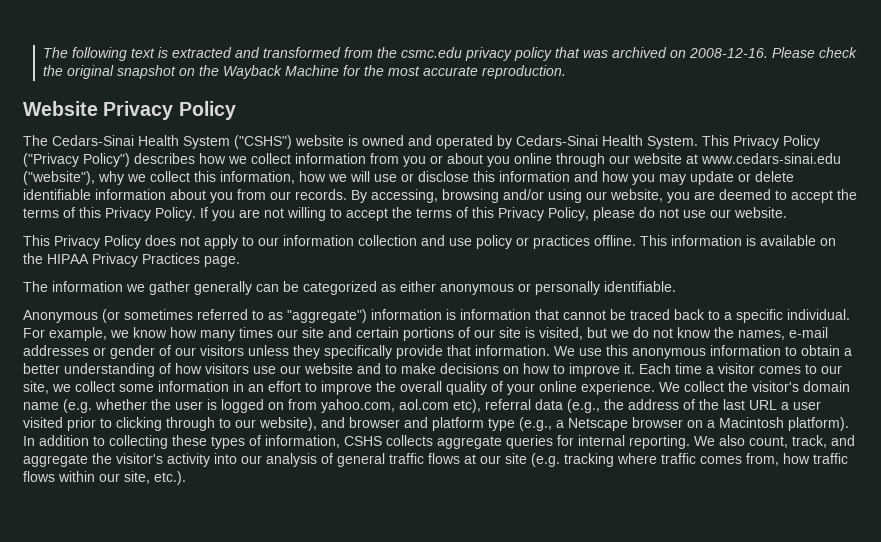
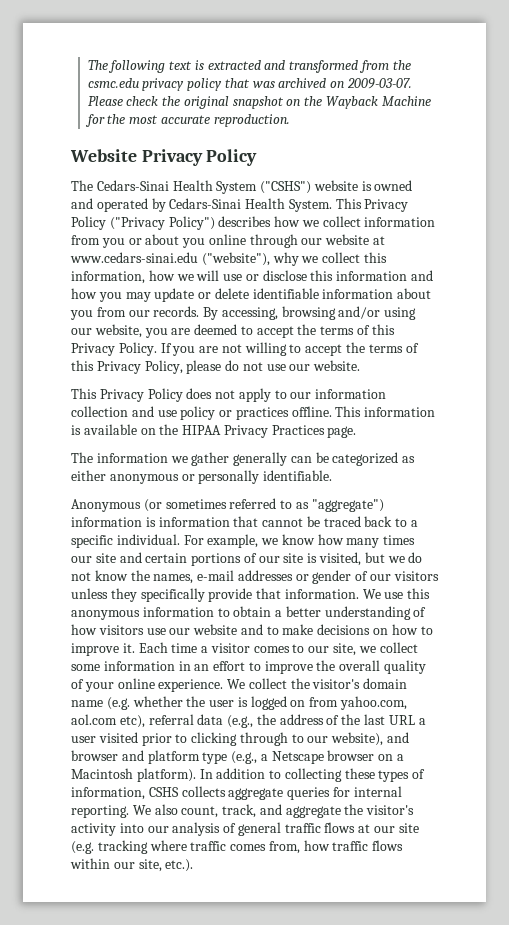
[688,48,768,58] 2008-12-16. -> [346,78,412,89] 2009-03-07.

